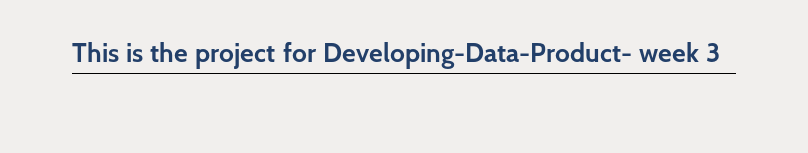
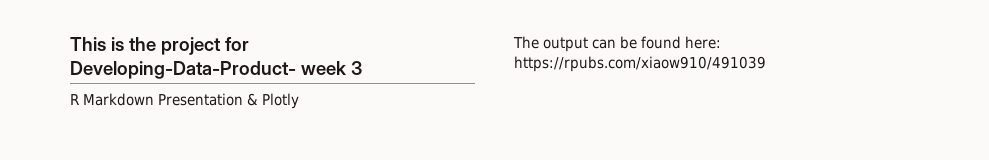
(721, 52) none -> [70,93,299,109] [513,36,721,52] [514,56,766,72] // R Markdown Presentation & Plotly // The output can be found here: https://rpubs.com/xiaow910/491039

